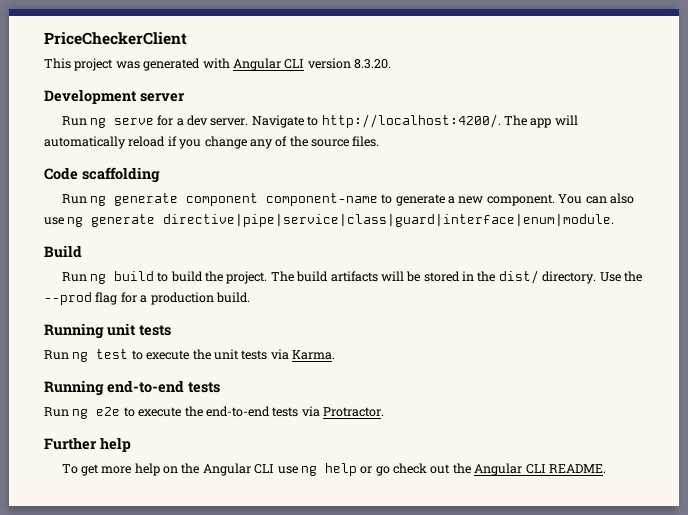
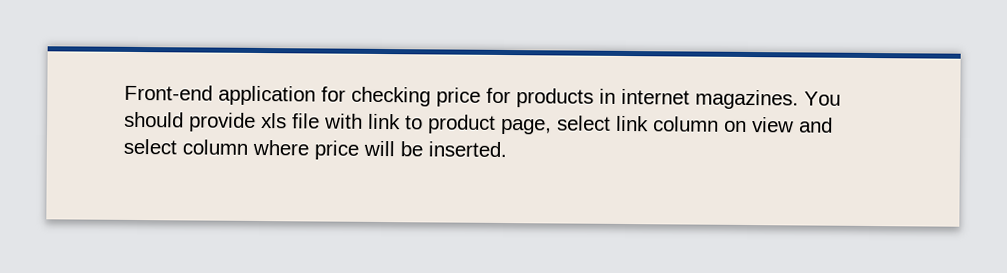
[44,32,187,45] [44,58,391,71] [44,89,185,104] [61,114,578,128] [44,136,380,149] [44,167,160,183] [61,193,634,206] [44,214,615,227] [44,245,82,258] [61,270,642,284] [44,292,250,305] [44,323,171,339] [44,349,335,362] [44,380,220,396] [44,406,384,419] [44,437,131,452] [61,463,606,476] PriceCheckerClient // This project was generated with Angular CLI version 8.3.20. // Development server // Run ng serve for a dev server. Navigate to http://localhost:4200/. The app will automatically reload if you change any of the source files. // Code scaffolding // Run ng generate component component-name to generate a new component. You can also use ng generate directive|pipe|service|class|guard|interface|enum|module. // Build // Run ng build to build the project. The build artifacts will be stored in the dist/ directory. Use the --prod flag for a production build. // Running unit tests // Run ng test to execute the unit tests via Karma. // Running end-to-end tests // Run ng e2e to execute the end-to-end tests via Protractor. // Further help // To get more help on the Angular CLI use ng help or go check out the Angular CLI README. -> [124,84,841,110] [124,111,833,135] [123,138,507,160] Front-end application for checking price for products in internet magazines. You should provide xls file with link to product page, select link column on view and select column where price will be inserted.

